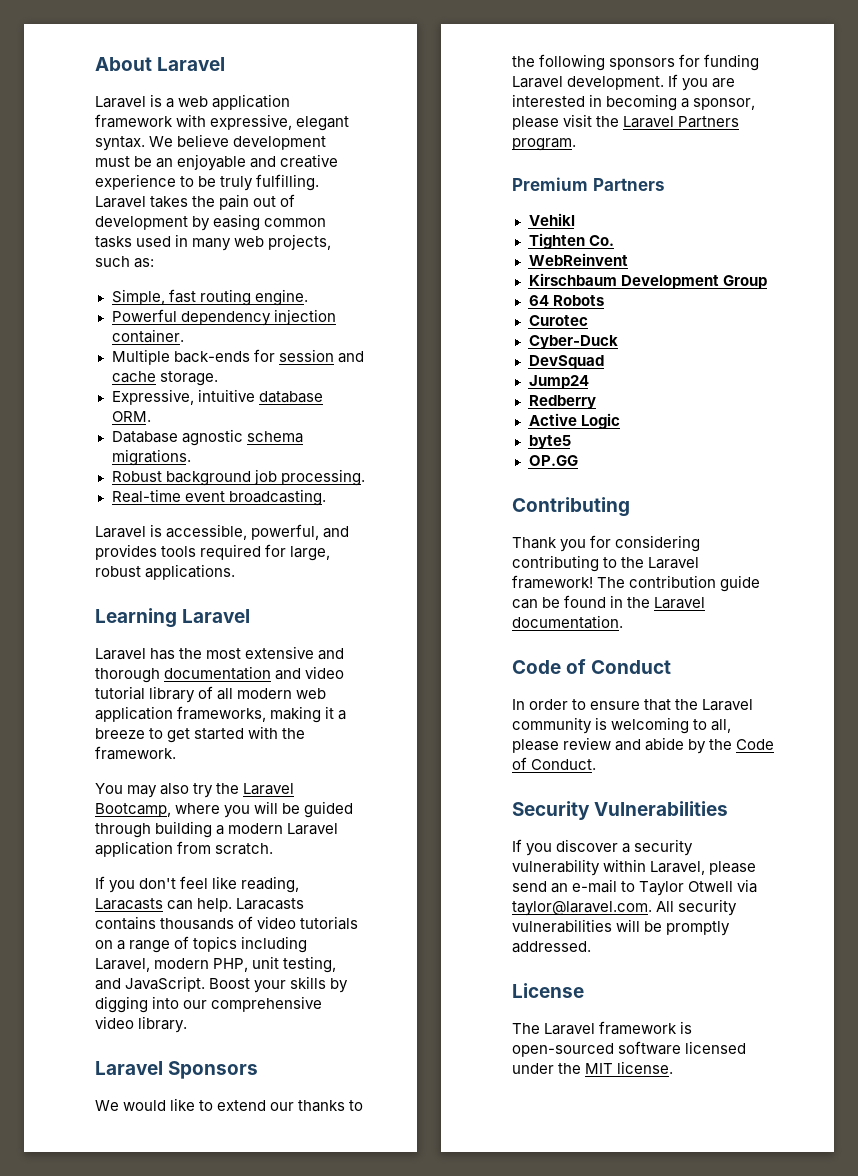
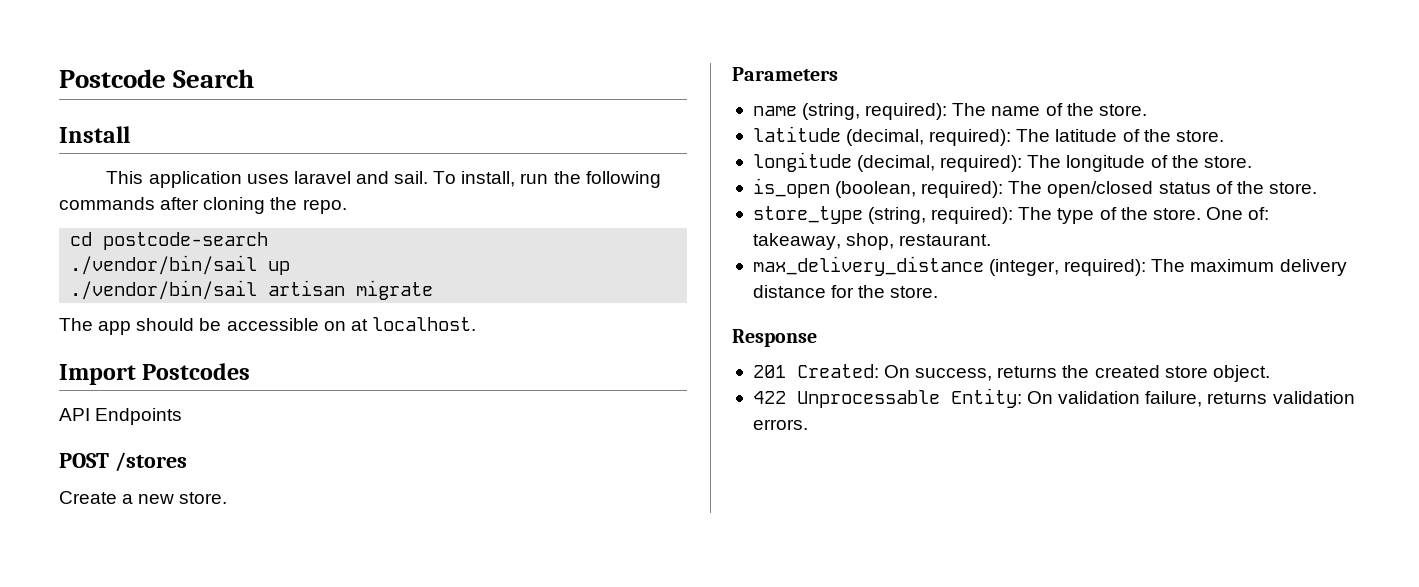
[95,57,226,71] [95,94,291,110] [95,114,350,131] [95,134,327,151] [95,154,339,171] [95,174,320,191] [95,194,296,210] [95,214,327,231] [95,234,332,251] [95,256,155,268] [111,289,308,306] [111,309,336,326] [111,329,184,343] [111,349,364,365] [111,371,218,386] [111,389,323,405] [111,411,151,422] [111,429,303,446] [111,449,191,466] [111,469,365,486] [111,489,326,506] [95,524,350,540] [95,544,331,561] [95,564,236,580] [95,608,251,628] [95,646,345,660] [95,666,345,683] [95,686,327,703] [95,706,347,723] [95,726,306,743] [95,746,176,760] [95,783,295,798] [95,801,354,818] [95,821,339,838] [95,841,274,857] [95,876,300,893] [95,898,305,912] [95,916,359,930] [95,936,308,953] [95,956,337,973] [95,976,349,993] [95,996,323,1013] [95,1016,188,1033] [95,1061,259,1079] [95,1098,364,1112] [512,54,760,71] [512,74,736,91] [512,94,756,111] [512,114,740,130] [512,138,576,151] [512,177,665,191] [528,213,575,226] [528,233,614,249] [528,253,628,266] [528,273,767,289] [528,295,604,306] [528,315,588,326] [528,335,618,349] [528,355,604,369] [528,375,589,389] [528,395,596,409] [528,413,620,429] [528,435,571,449] [528,455,578,466] [512,497,630,517] [512,535,701,552] [512,555,700,572] [512,575,761,592] [512,595,706,609] [512,615,623,629] [512,659,672,674] [512,699,754,711] [512,717,732,734] [512,737,775,754] [512,757,597,770] [512,801,729,820] [512,839,694,856] [512,859,757,876] [512,879,758,896] [512,899,738,916] [512,919,731,936] [512,941,591,953] [512,983,584,998] [512,1021,693,1035] [512,1041,747,1057] [512,1061,674,1074] About Laravel // Laravel is a web application framework with expressive, elegant syntax. We believe development must be an enjoyable and creative experience to be truly fulfilling. Laravel takes the pain out of development by easing common tasks used in many web projects, such as: // Simple, fast routing engine. // Powerful dependency injection container. // Multiple back-ends for session and cache storage. // Expressive, intuitive database ORM. // Database agnostic schema migrations. // Robust background job processing. // Real-time event broadcasting. // Laravel is accessible, powerful, and provides tools required for large, robust applications. // Learning Laravel // Laravel has the most extensive and thorough documentation and video tutorial library of all modern web application frameworks, making it a breeze to get started with the framework. // You may also try the Laravel Bootcamp, where you will be guided through building a modern Laravel application from scratch. // If you don't feel like reading, Laracasts can help. Laracasts contains thousands of video tutorials on a range of topics including Laravel, modern PHP, unit testing, and JavaScript. Boost your skills by digging into our comprehensive video library. // Laravel Sponsors // We would like to extend our thanks to the following sponsors for funding Laravel development. If you are interested in becoming a sponsor, please visit the Laravel Partners program. // Premium Partners // Vehikl // Tighten Co. // WebReinvent // Kirschbaum Development Group // 64 Robots // Curotec // Cyber-Duck // DevSquad // Jump24 // Redberry // Active Logic // byte5 // OP.GG // Contributing // Thank you for considering contributing to the Laravel framework! The contribution guide can be found in the Laravel documentation. // Code of Conduct // In order to ensure that the Laravel community is welcoming to all, please review and abide by the Code of Conduct. // Security Vulnerabilities // If you discover a security vulnerability within Laravel, please send an e-mail to Taylor Otwell via taylor@laravel.com. All security vulnerabilities will be promptly addressed. // License // The Laravel framework is open-sourced software licensed under the MIT license. -> [59,69,255,88] [59,126,130,143] [106,171,661,188] [59,197,347,214] [70,232,269,250] [70,255,291,275] [70,280,434,300] [59,317,476,335] [59,363,251,385] [59,408,183,425] [59,452,187,472] [59,491,228,504] [732,67,838,81] [752,103,1147,120] [752,126,1224,146] [752,152,1252,172] [752,178,1317,198] [752,206,1270,224] [752,233,992,250] [752,256,1347,276] [752,285,939,298] [732,329,817,347] [752,364,1270,382] [752,388,1355,408] [752,419,808,430] Postcode Search // Install // This application uses laravel and sail. To install, run the following commands after cloning the repo. // cd postcode-search // ./vendor/bin/sail up // ./vendor/bin/sail artisan migrate // The app should be accessible on at localhost. // Import Postcodes // API Endpoints // POST /stores // Create a new store. // Parameters // name (string, required): The name of the store. // latitude (decimal, required): The latitude of the store. // longitude (decimal, required): The longitude of the store. // is_open (boolean, required): The open/closed status of the store. // store_type (string, required): The type of the store. One of: takeaway, shop, restaurant. // max_delivery_distance (integer, required): The maximum delivery distance for the store. // Response // 201 Created: On success, returns the created store object. // 422 Unprocessable Entity: On validation failure, returns validation errors.

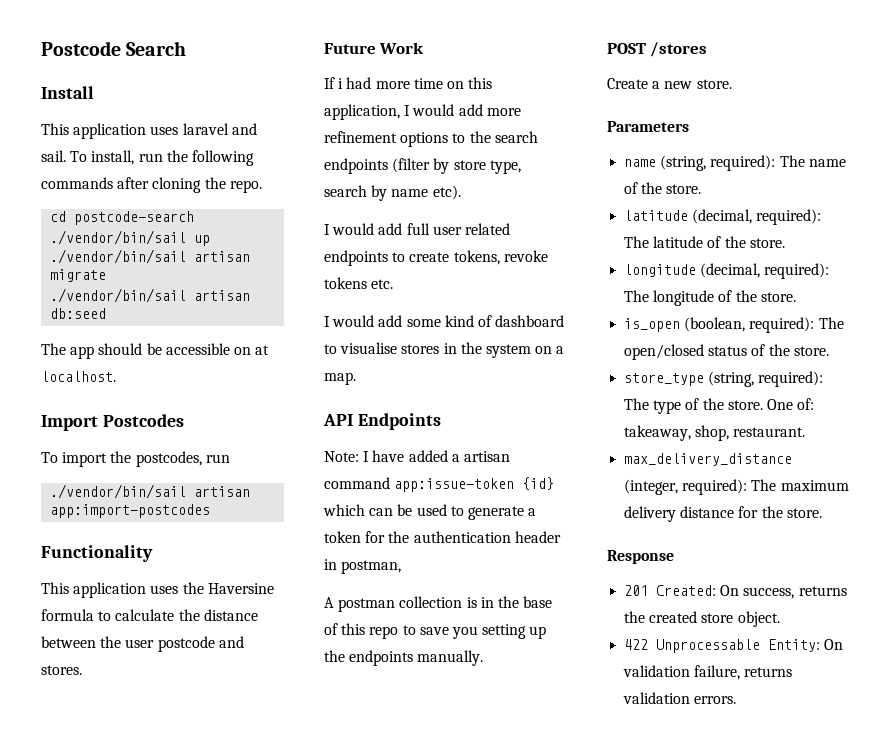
(434, 290) none -> [50,288,251,303] [50,308,107,319] // ./vendor/bin/sail artisan db:seed
[59,408,183,425] API Endpoints -> [41,451,230,467] [50,484,251,499] [50,504,211,518] [41,545,153,562] [41,582,274,598] [41,609,258,621] [41,636,244,652] [41,665,82,675] [324,42,425,54] [324,77,493,89] [324,104,521,120] [324,131,538,147] [324,158,521,174] [324,185,461,201] [324,223,510,235] [324,250,548,266] [324,277,394,289] [324,315,565,327] [324,342,565,358] [324,372,356,385] [323,413,441,430] [324,450,510,462] [324,477,555,492] [323,504,537,520] [324,531,561,543] [324,559,402,574] [324,596,553,612] [324,623,547,639] [324,650,484,666] To import the postcodes, run // ./vendor/bin/sail artisan app:import-postcodes // Functionality // This application uses the Haversine formula to calculate the distance between the user postcode and stores. // Future Work // If i had more time on this application, I would add more refinement options to the search endpoints (filter by store type, search by name etc). // I would add full user related endpoints to create tokens, revoke tokens etc. // I would add some kind of dashboard to visualise stores in the system on a map. // API Endpoints // Note: I have added a artisan command app:issue-token {id} which can be used to generate a token for the authentication header in postman, // A postman collection is in the base of this repo to save you setting up the endpoints manually.

